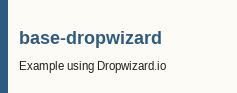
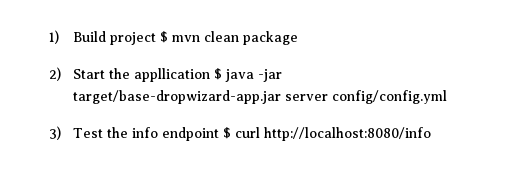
[19,31,162,48] [19,61,167,73] base-dropwizard // Example using Dropwizard.io -> [49,30,299,45] [49,67,283,82] [73,90,448,104] [49,126,432,141] 1) Build project $ mvn clean package // 2) Start the appllication $ java -jar target/base-dropwizard-app.jar server config/config.yml // 3) Test the info endpoint $ curl http://localhost:8080/info

